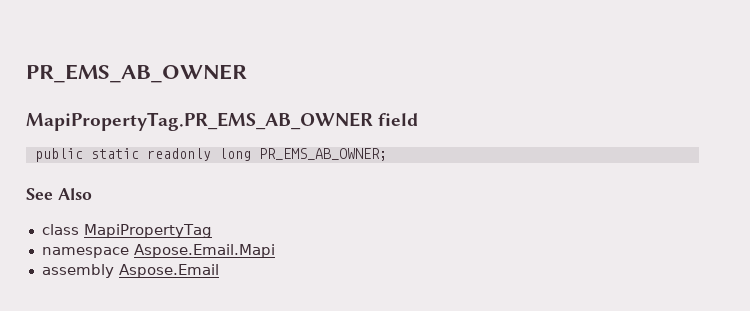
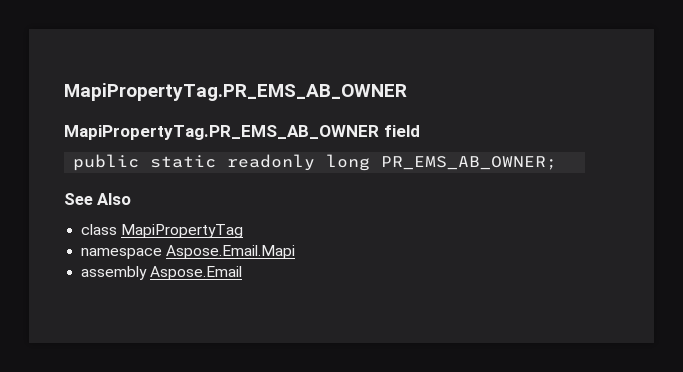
[26,64,247,83] PR_EMS_AB_OWNER -> [64,83,407,101] MapiPropertyTag.PR_EMS_AB_OWNER

